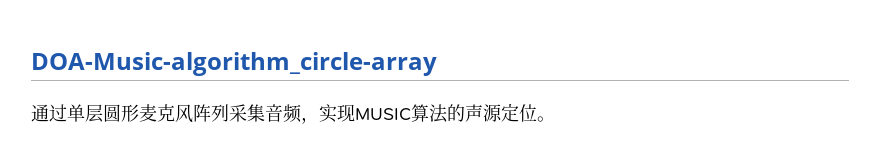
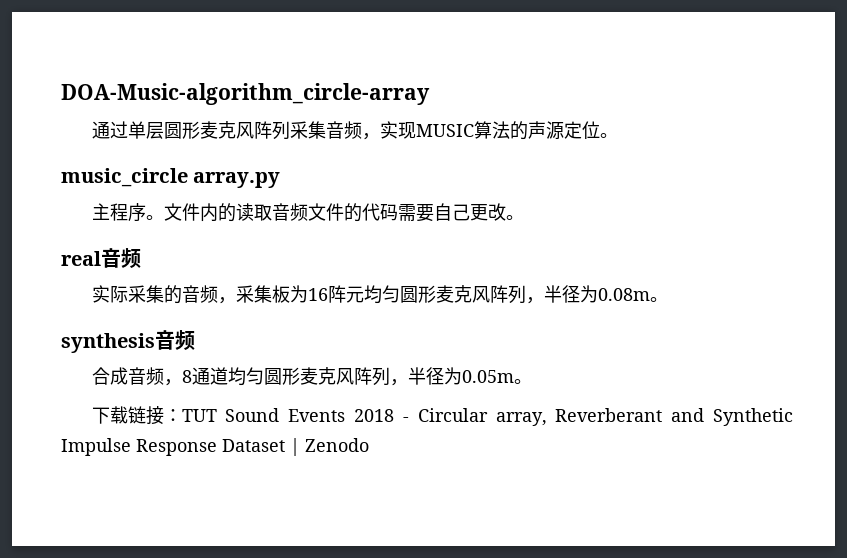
(555, 119) none -> [61,168,281,188] [91,203,524,222] [61,248,141,268] [91,285,668,304] [61,330,195,353] [91,367,532,386] [91,406,794,426] [61,438,369,456] // music_circle array.py // 主程序。文件内的读取音频文件的代码需要自己更改。 // real音频 // 实际采集的音频，采集板为16阵元均匀圆形麦克风阵列，半径为0.08m。 // synthesis音频 // 合成音频，8通道均匀圆形麦克风阵列，半径为0.05m。 // 下载链接：TUT Sound Events 2018 - Circular array, Reverberant and Synthetic Impulse Response Dataset | Zenodo

